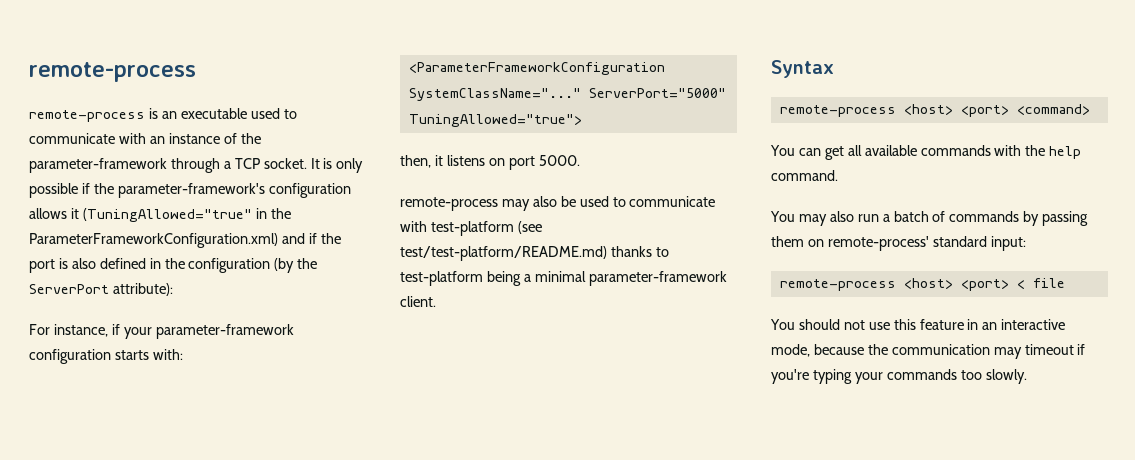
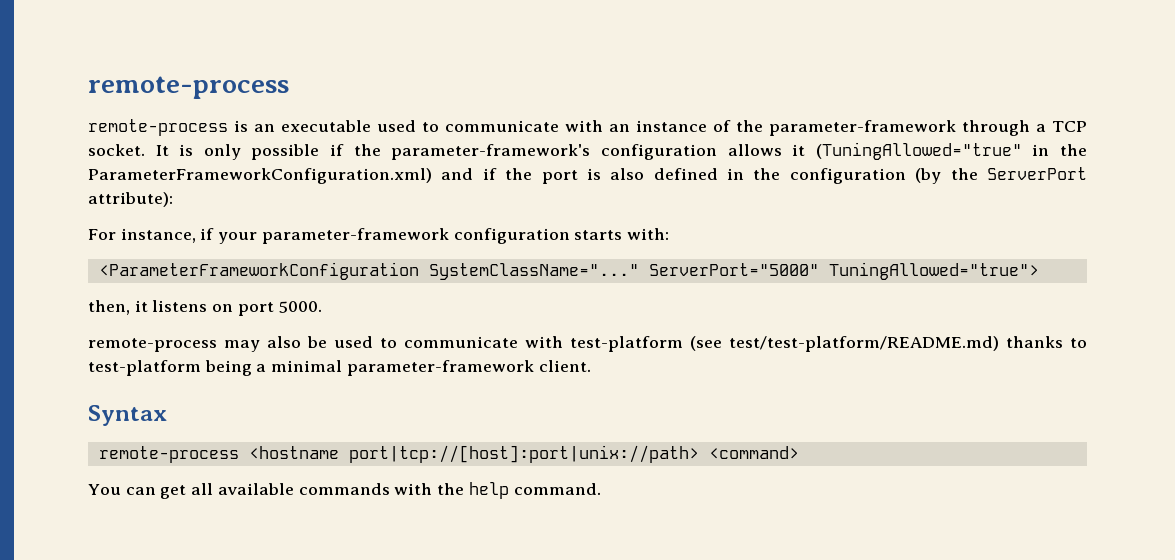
[903,104,1009,117] <host> <port> -> [248,445,699,463] <hostname port|tcp://[host]:port|unix://path>
[770,211,1089,226] [771,236,1026,251] [779,278,1065,291] [770,319,1066,330] [771,344,1086,359] [771,369,1027,384] // You may also run a batch of commands by passing them on remote-process' standard input: // remote-process <host> <port> < file // You should not use this feature in an interactive mode, because the communication may timeout if you're typing your commands too slowly. -> (601, 489) none

